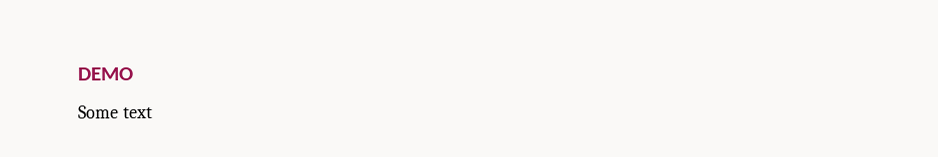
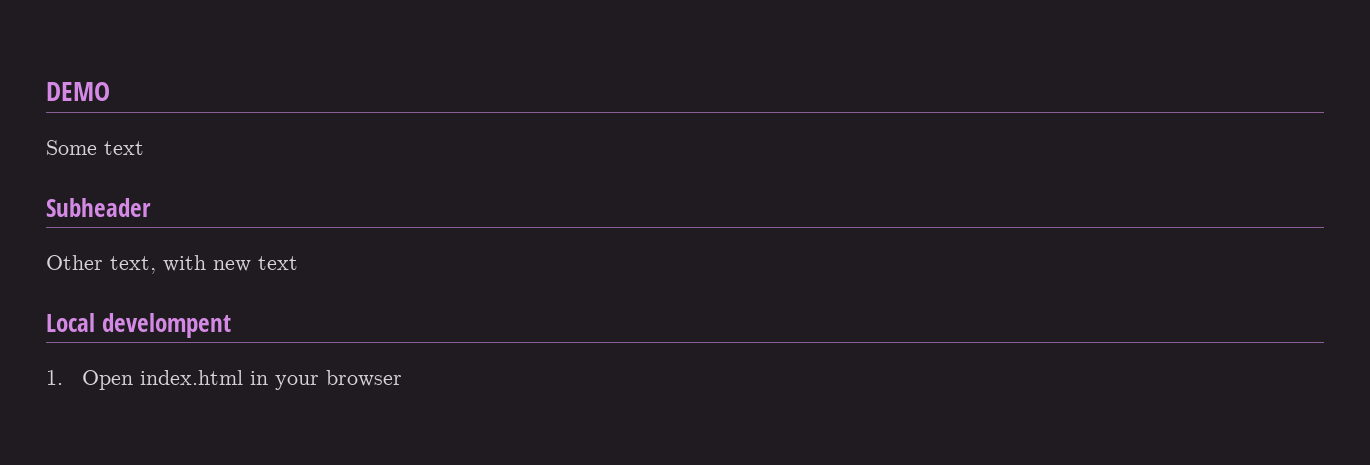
(153, 113) none -> [46,198,151,217] [46,255,298,274] [46,313,231,338] [46,370,402,390] // Subheader // Other text, with new text // Local develompent // 1. Open index.html in your browser

